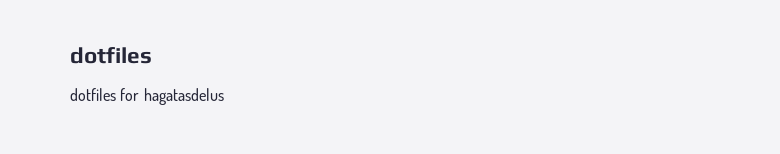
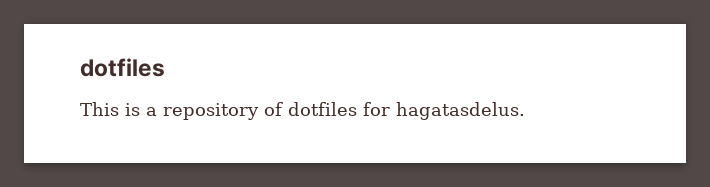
(152, 55) none -> [80,102,283,120] This is a repository of
[143,88,224,105] hagatasdelus -> [396,102,525,120] hagatasdelus.

